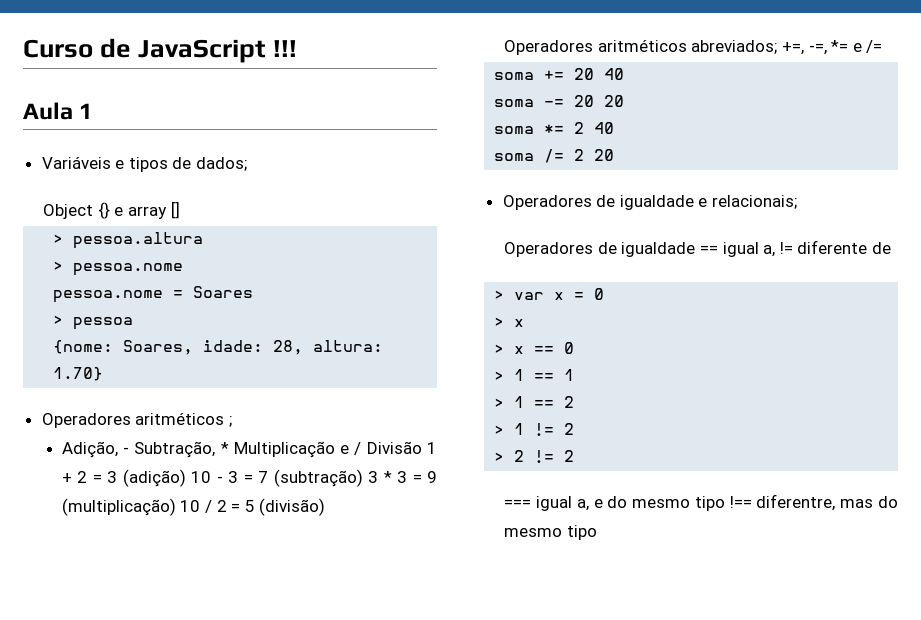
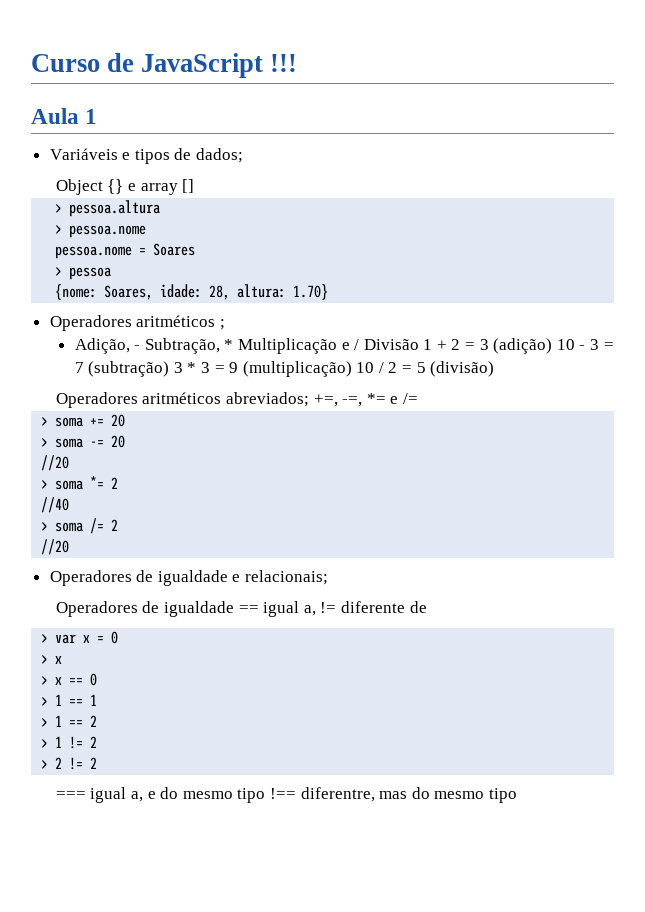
(883, 46) none -> [41,417,49,426] >
[604,68,625,80] 40 // -> [41,438,49,447] // >
[604,95,625,107] 20 // -> [41,455,70,471] [41,480,49,489] // //20 // >
[594,122,615,134] 40 // -> [41,497,70,513] [41,522,49,531] // //40 // >
[594,149,615,161] 20 -> [41,539,70,555] // //20

